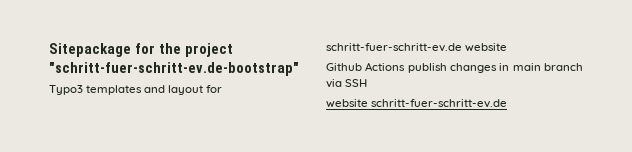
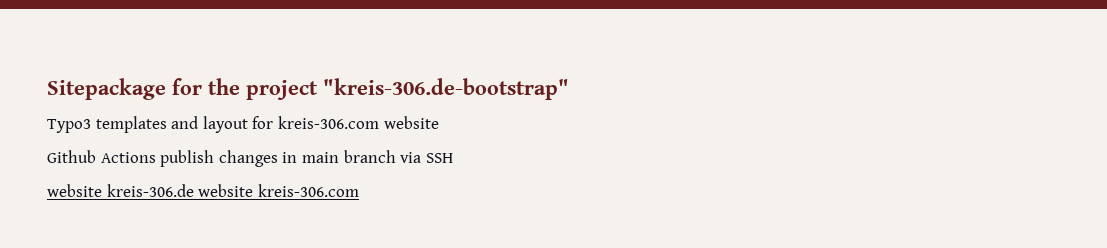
[49,62,299,76] "schritt-fuer-schritt-ev.de-bootstrap" -> [323,78,569,100] "kreis-306.de-bootstrap"
[326,43,462,52] schritt-fuer-schritt-ev.de -> [277,116,379,129] kreis-306.com
[371,99,508,108] schritt-fuer-schritt-ev.de -> [106,184,359,197] kreis-306.de website kreis-306.com

